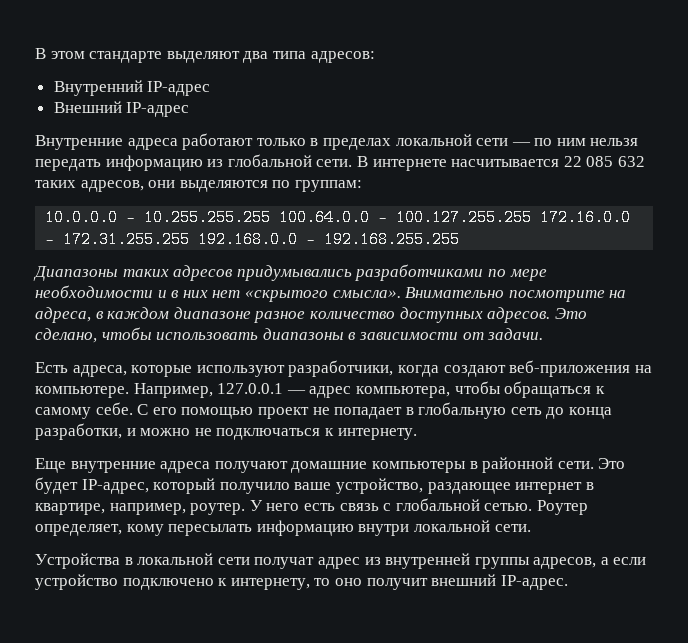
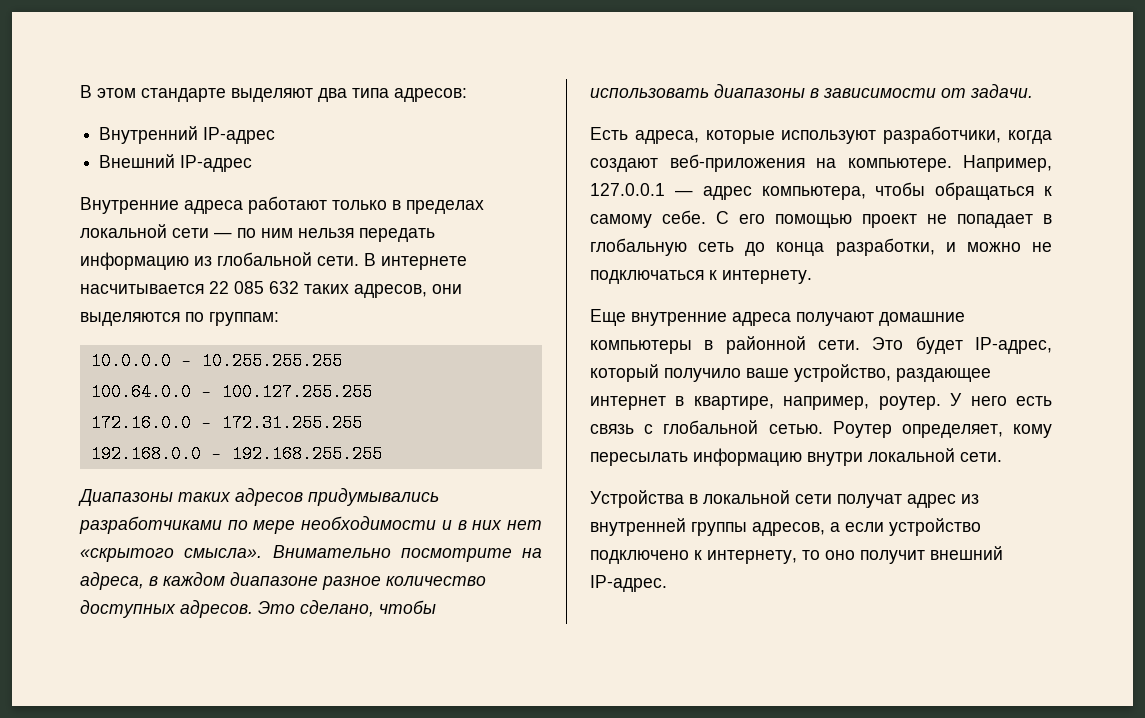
(272, 217) none -> (342, 361) //
(533, 217) none -> (372, 392) //
(191, 239) none -> (362, 423) //

